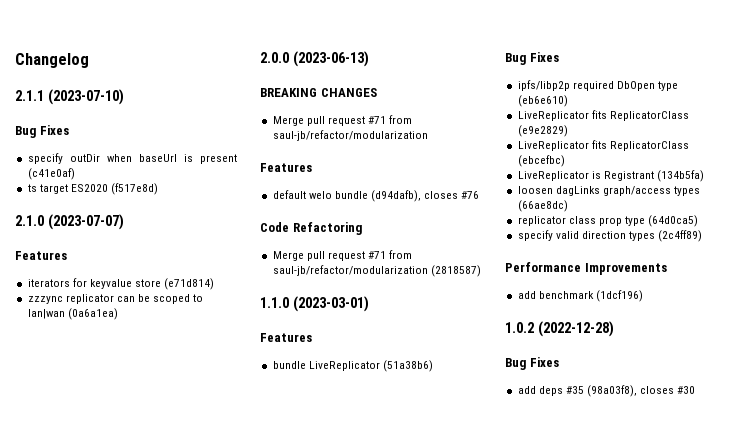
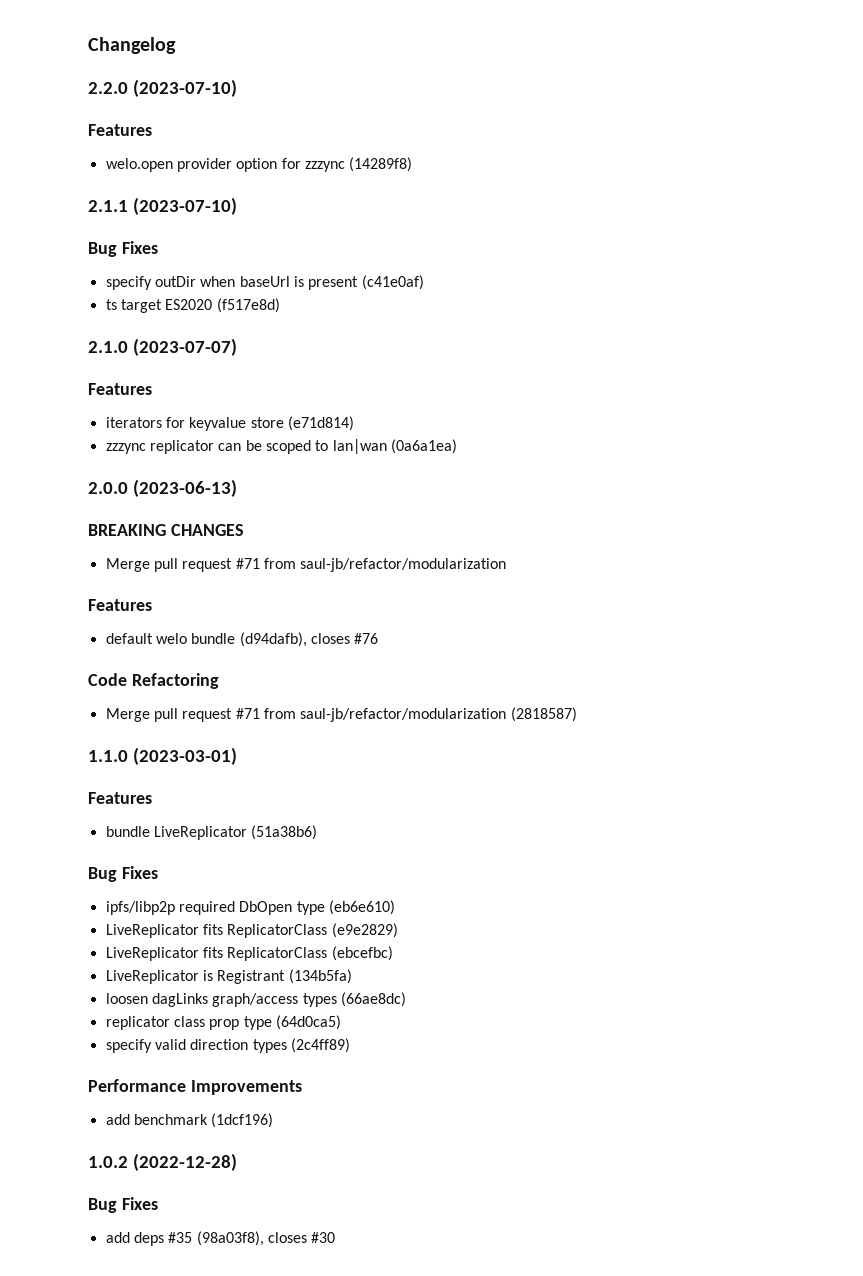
(89, 60) none -> [88,79,237,97] [88,124,152,136] [105,157,413,172] // 2.2.0 (2023-07-10) // Features // welo.open provider option for zzzync (14289f8)

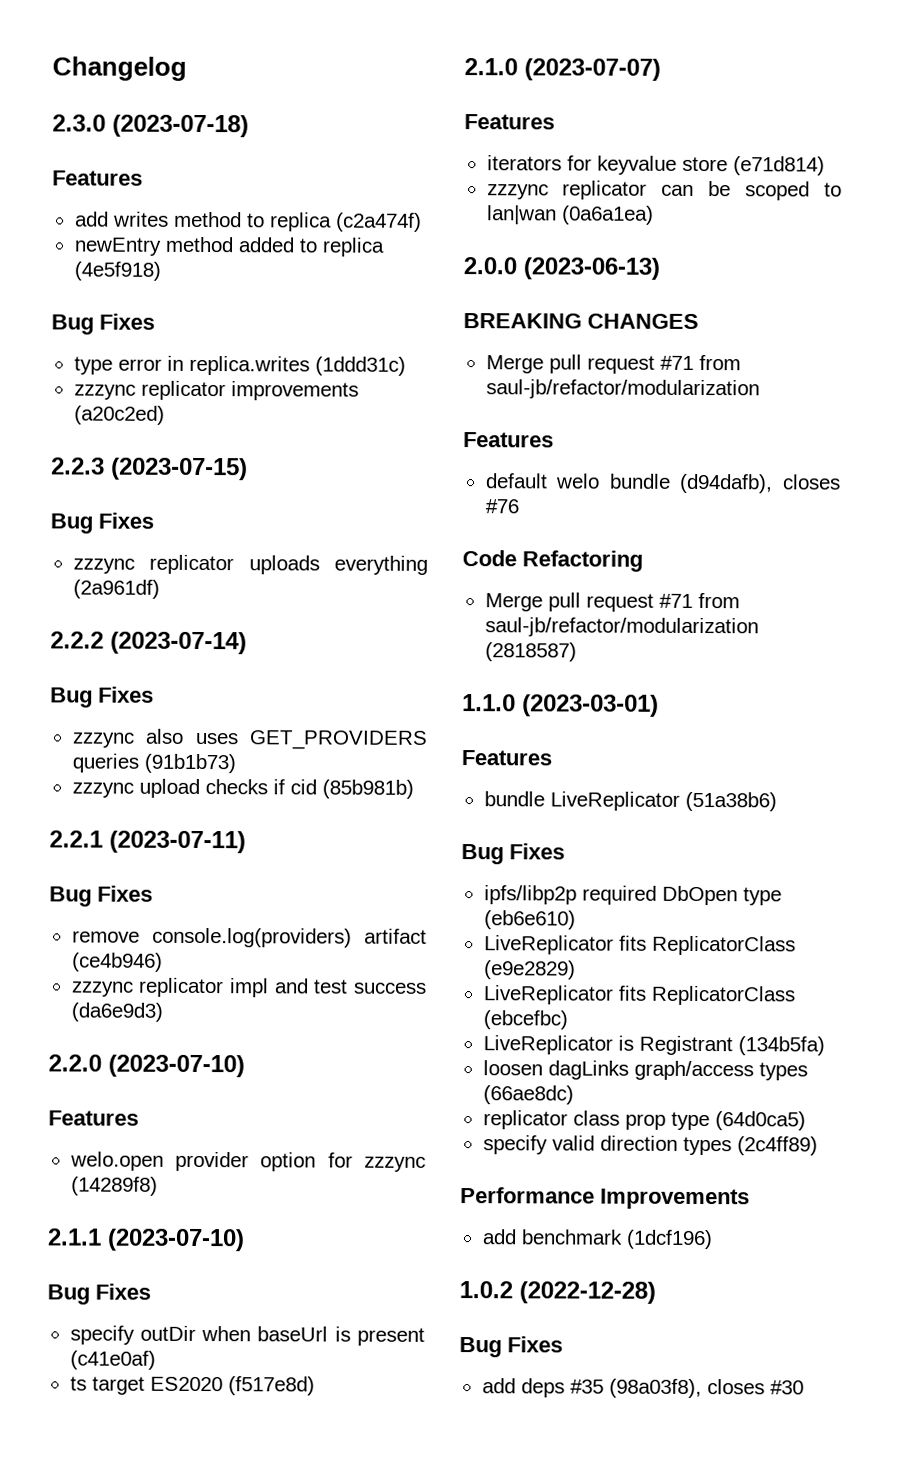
(176, 45) none -> [52,114,249,138] [52,170,143,186] [74,211,422,232] [73,236,385,257] [73,261,161,281] [51,313,155,335] [73,355,406,376] [73,380,359,401] [73,405,165,425] [51,457,248,481] [50,512,154,534] [72,554,428,575] [72,579,160,599] [50,631,247,655] [50,686,154,708] [71,728,428,750] [71,753,236,774] [71,778,414,799] [49,830,246,854] [49,885,153,907] [71,927,427,948] [71,952,163,972] [70,977,427,998] [70,1002,163,1022] // 2.3.0 (2023-07-18) // Features // add writes method to replica (c2a474f) // newEntry method added to replica (4e5f918) // Bug Fixes // type error in replica.writes (1ddd31c) // zzzync replicator improvements (a20c2ed) // 2.2.3 (2023-07-15) // Bug Fixes // zzzync replicator uploads everything (2a961df) // 2.2.2 (2023-07-14) // Bug Fixes // zzzync also uses GET_PROVIDERS queries (91b1b73) // zzzync upload checks if cid (85b981b) // 2.2.1 (2023-07-11) // Bug Fixes // remove console.log(providers) artifact (ce4b946) // zzzync replicator impl and test success (da6e9d3)

